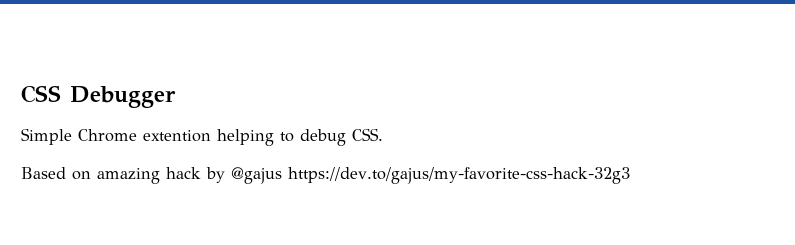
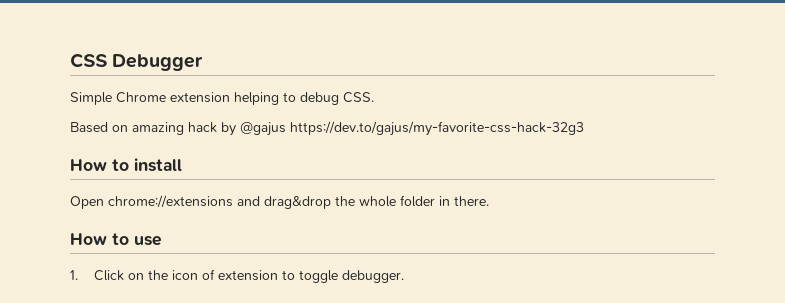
[143,130,211,142] extention -> [170,92,230,103] extension
(630, 175) none -> [70,158,182,172] [70,195,489,209] [70,233,162,246] [70,269,404,283] // How to install // Open chrome://extensions and drag&drop the whole folder in there. // How to use // 1. Click on the icon of extension to toggle debugger.

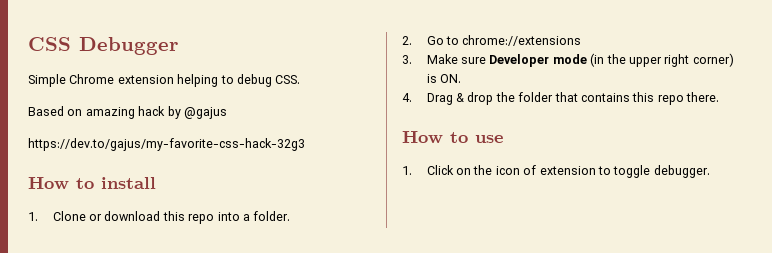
(286, 129) none -> (227, 113) //
[70,195,450,209] Open chrome://extensions and drag&drop the whole folder in -> [28,211,291,224] [402,35,582,46] [402,53,734,67] [426,74,462,83] [402,92,684,105] 1. Clone or download this repo into a folder. // 2. Go to chrome://extensions // 3. Make sure Developer mode (in the upper right corner) is ON. // 4. Drag & drop the folder that contains this repo

